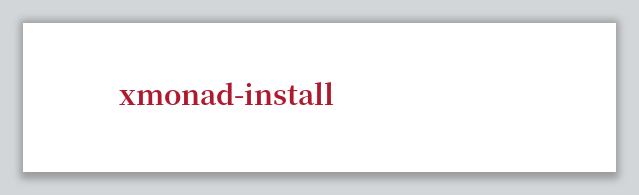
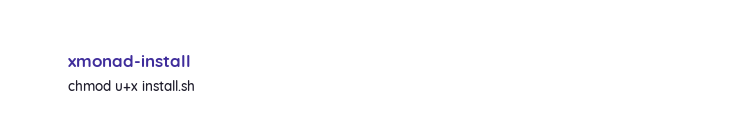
(334, 93) none -> [68,80,195,91] // chmod u+x install.sh

